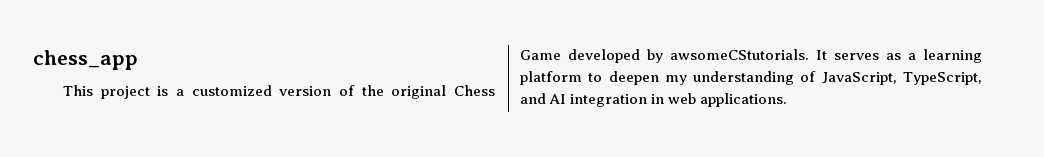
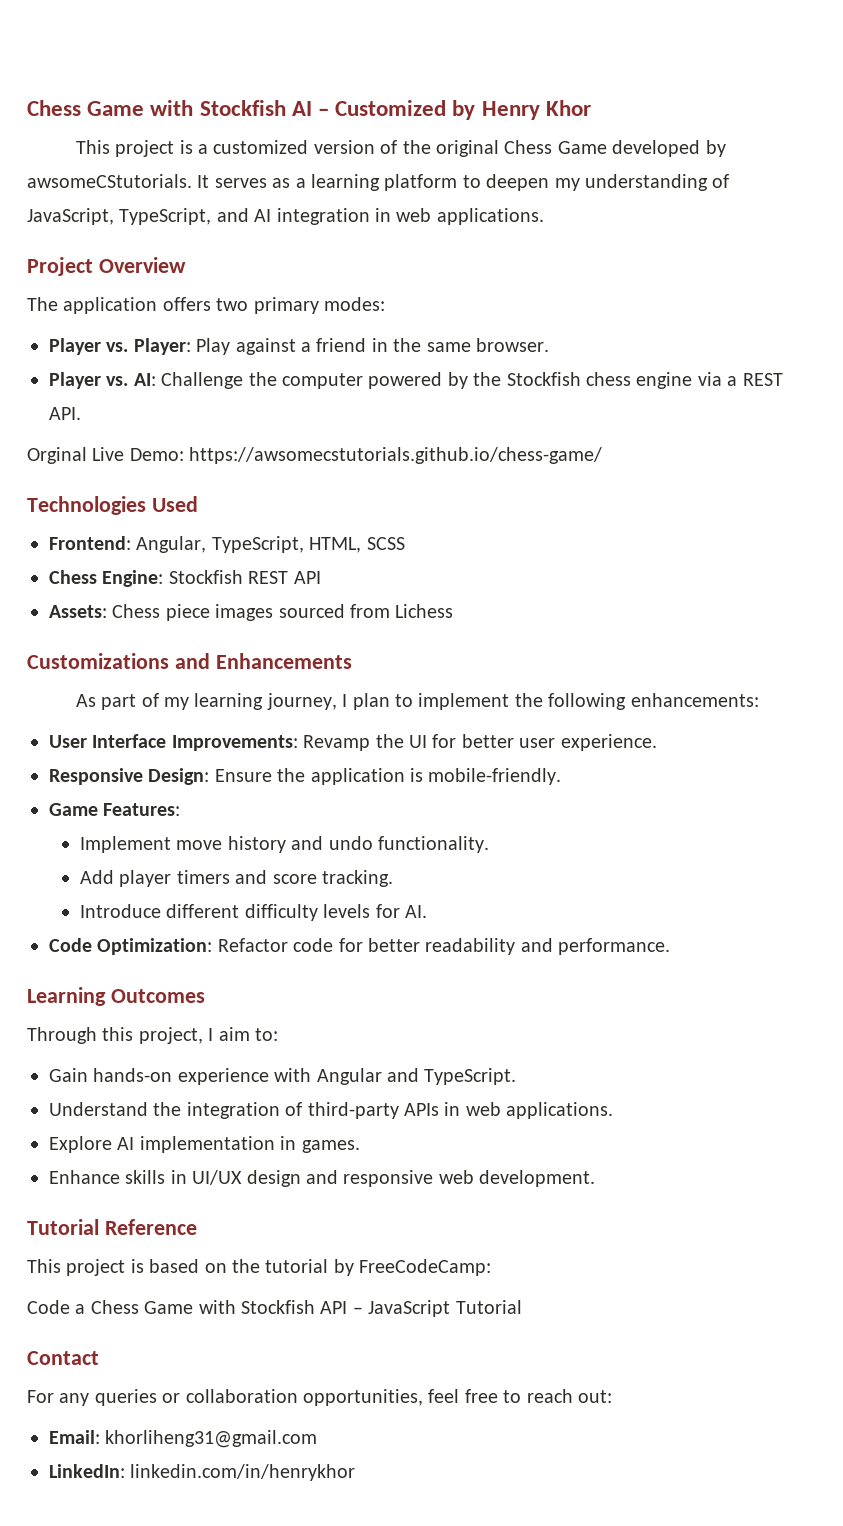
[33,50,138,70] chess_app -> [27,100,591,120] Chess Game with Stockfish AI – Customized by Henry Khor
(788, 100) none -> [27,257,186,276] [27,297,385,314] [49,338,549,355] [49,372,783,389] [49,407,81,420] [27,447,603,464] [27,496,198,515] [49,536,405,553] [49,570,321,587] [49,604,454,621] [27,653,352,669] [75,693,759,710] [49,734,657,751] [49,768,562,785] [49,803,181,816] [79,836,489,853] [79,870,393,887] [79,904,427,921] [49,938,671,955] [27,987,205,1006] [27,1027,278,1044] [49,1068,517,1085] [49,1102,614,1119] [49,1136,360,1153] [49,1170,596,1187] [27,1219,197,1235] [27,1259,492,1276] [27,1300,522,1317] [27,1351,99,1365] [27,1389,612,1406] [49,1430,318,1448] [49,1464,356,1481] // Project Overview // The application offers two primary modes: // Player vs. Player: Play against a friend in the same browser. // Player vs. AI: Challenge the computer powered by the Stockfish chess engine via a REST API. // Orginal Live Demo: https://awsomecstutorials.github.io/chess-game/ // Technologies Used // Frontend: Angular, TypeScript, HTML, SCSS // Chess Engine: Stockfish REST API // Assets: Chess piece images sourced from Lichess // Customizations and Enhancements // As part of my learning journey, I plan to implement the following enhancements: // User Interface Improvements: Revamp the UI for better user experience. // Responsive Design: Ensure the application is mobile-friendly. // Game Features: // Implement move history and undo functionality. // Add player timers and score tracking. // Introduce different difficulty levels for AI. // Code Optimization: Refactor code for better readability and performance. // Learning Outcomes // Through this project, I aim to: // Gain hands-on experience with Angular and TypeScript. // Understand the integration of third-party APIs in web applications. // Explore AI implementation in games. // Enhance skills in UI/UX design and responsive web development. // Tutorial Reference // This project is based on the tutorial by FreeCodeCamp: // Code a Chess Game with Stockfish API – JavaScript Tutorial // Contact // For any queries or collaboration opportunities, feel free to reach out: // Email: khorliheng31@gmail.com // LinkedIn: linkedin.com/in/henrykhor

